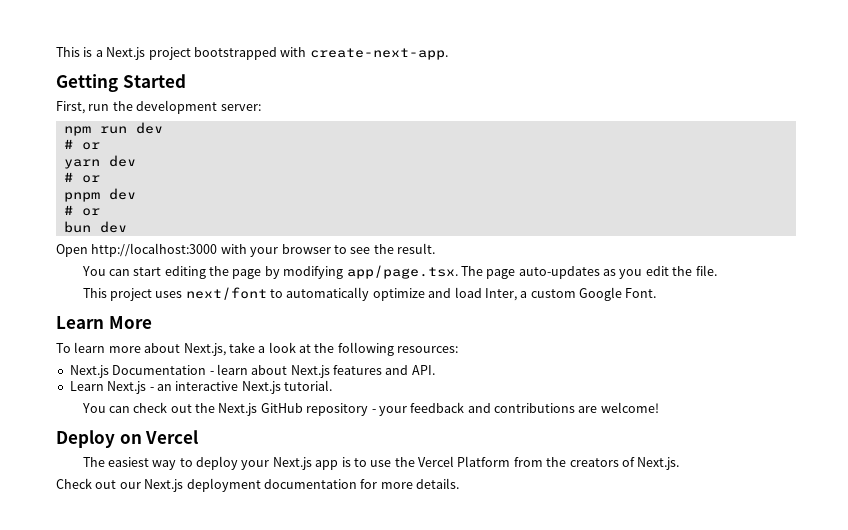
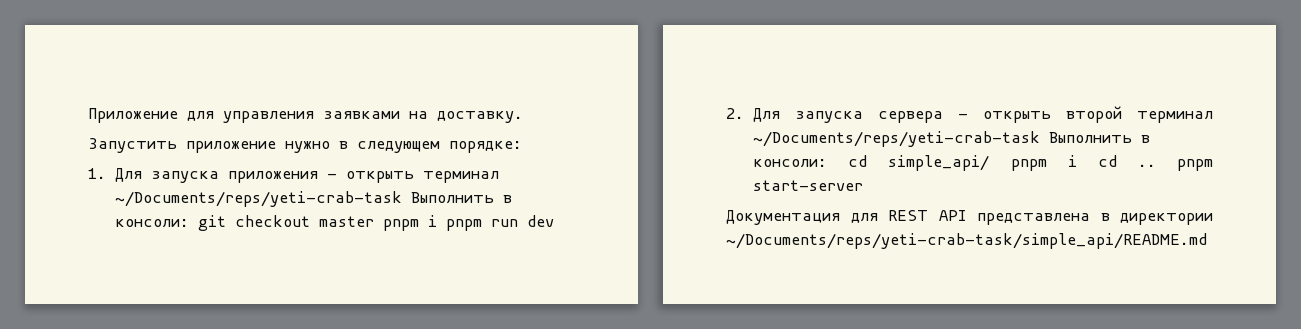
[56,47,448,60] [56,74,186,92] [56,100,261,114] [63,122,163,136] [63,139,100,150] [63,155,136,169] [63,172,100,183] [63,188,136,202] [63,205,100,216] [63,221,127,233] [56,243,435,257] [81,265,717,279] [82,287,657,301] [56,316,152,329] [56,342,459,356] [69,364,435,378] [69,380,332,394] [81,402,659,416] [56,430,199,448] [82,456,680,470] [56,478,459,492] This is a Next.js project bootstrapped with create-next-app. // Getting Started // First, run the development server: // npm run dev // # or // yarn dev // # or // pnpm dev // # or // bun dev // Open http://localhost:3000 with your browser to see the result. // You can start editing the page by modifying app/page.tsx. The page auto-updates as you edit the file. // This project uses next/font to automatically optimize and load Inter, a custom Google Font. // Learn More // To learn more about Next.js, take a look at the following resources: // Next.js Documentation - learn about Next.js features and API. // Learn Next.js - an interactive Next.js tutorial. // You can check out the Next.js GitHub repository - your feedback and contributions are welcome! // Deploy on Vercel // The easiest way to deploy your Next.js app is to use the Vercel Platform from the creators of Next.js. // Check out our Next.js deployment documentation for more details. -> [88,108,523,123] [88,138,522,153] [88,168,500,183] [115,191,513,207] [115,215,555,231] [726,106,1213,123] [753,131,1151,147] [753,155,1213,171] [753,180,864,191] [726,210,1213,225] [726,233,1207,249] Приложение для управления заявками на доставку. // Запустить приложение нужно в следующем порядке: // 1. Для запуска приложения - открыть терминал ~/Documents/reps/yeti-crab-task Выполнить в консоли: git checkout master pnpm i pnpm run dev // 2. Для запуска сервера - открыть второй терминал ~/Documents/reps/yeti-crab-task Выполнить в консоли: cd simple_api/ pnpm i cd .. pnpm start-server // Документация для REST API представлена в директории ~/Documents/reps/yeti-crab-task/simple_api/README.md

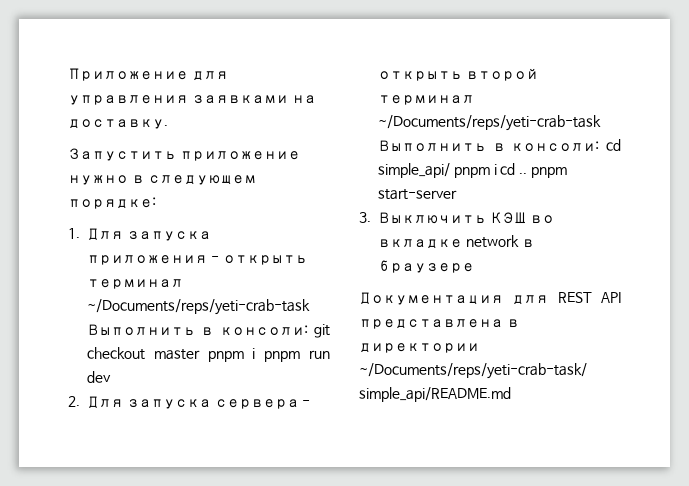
(864, 185) none -> [359,212,554,224] [378,235,534,249] [378,260,474,273] // 3. Выключить КЭШ во вкладке network в браузере

